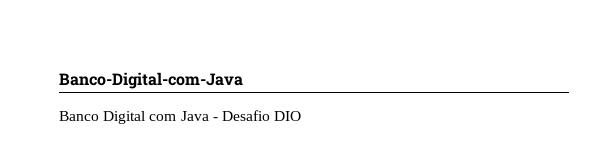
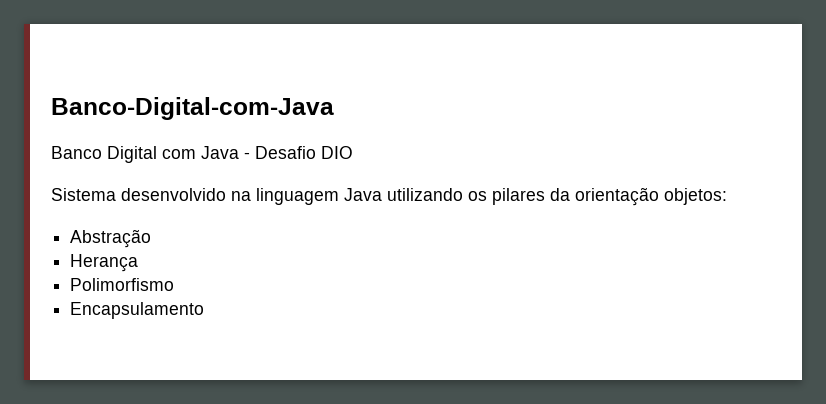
(302, 116) none -> [51,187,727,206] [70,229,152,248] [70,254,139,272] [70,278,175,291] [70,302,205,319] // Sistema desenvolvido na linguagem Java utilizando os pilares da orientação objetos: // Abstração // Herança // Polimorfismo // Encapsulamento

